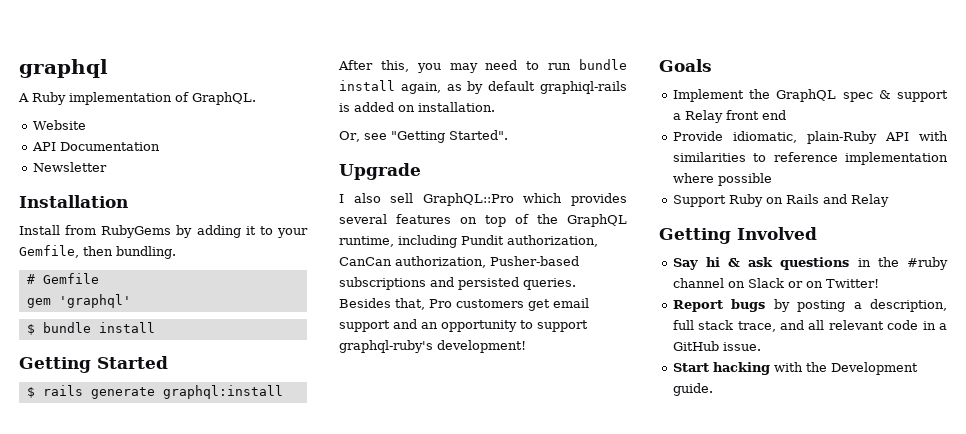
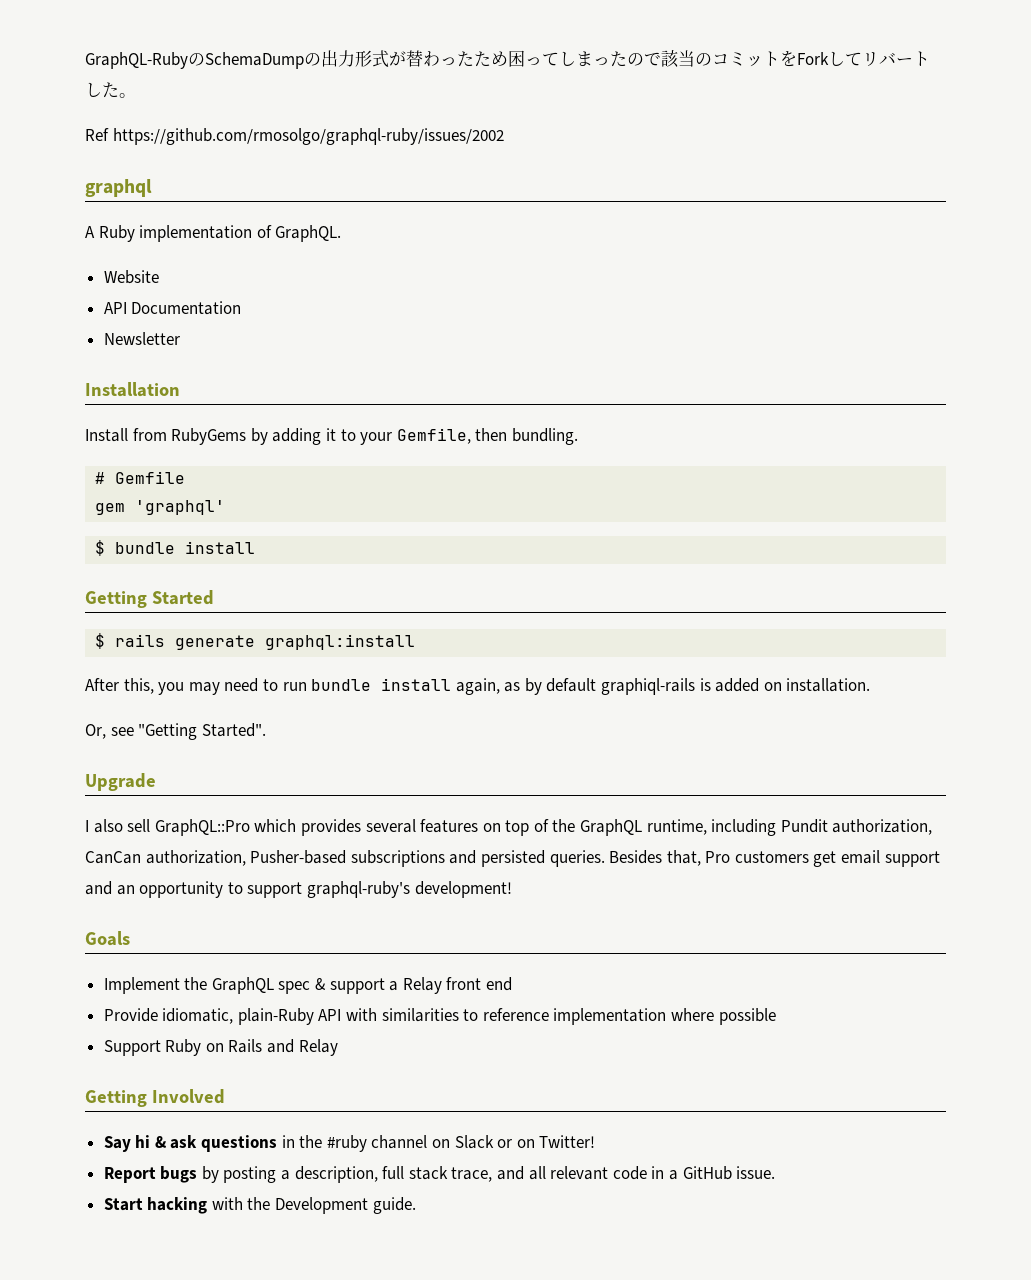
(19, 68) none -> [85,50,930,69] [85,82,136,98] [85,128,504,145] GraphQL-RubyのSchemaDumpの出力形式が替わったため困ってしまったので該当のコミットをForkしてリバートした。 // Ref https://github.com/rmosolgo/graphql-ruby/issues/2002 //

